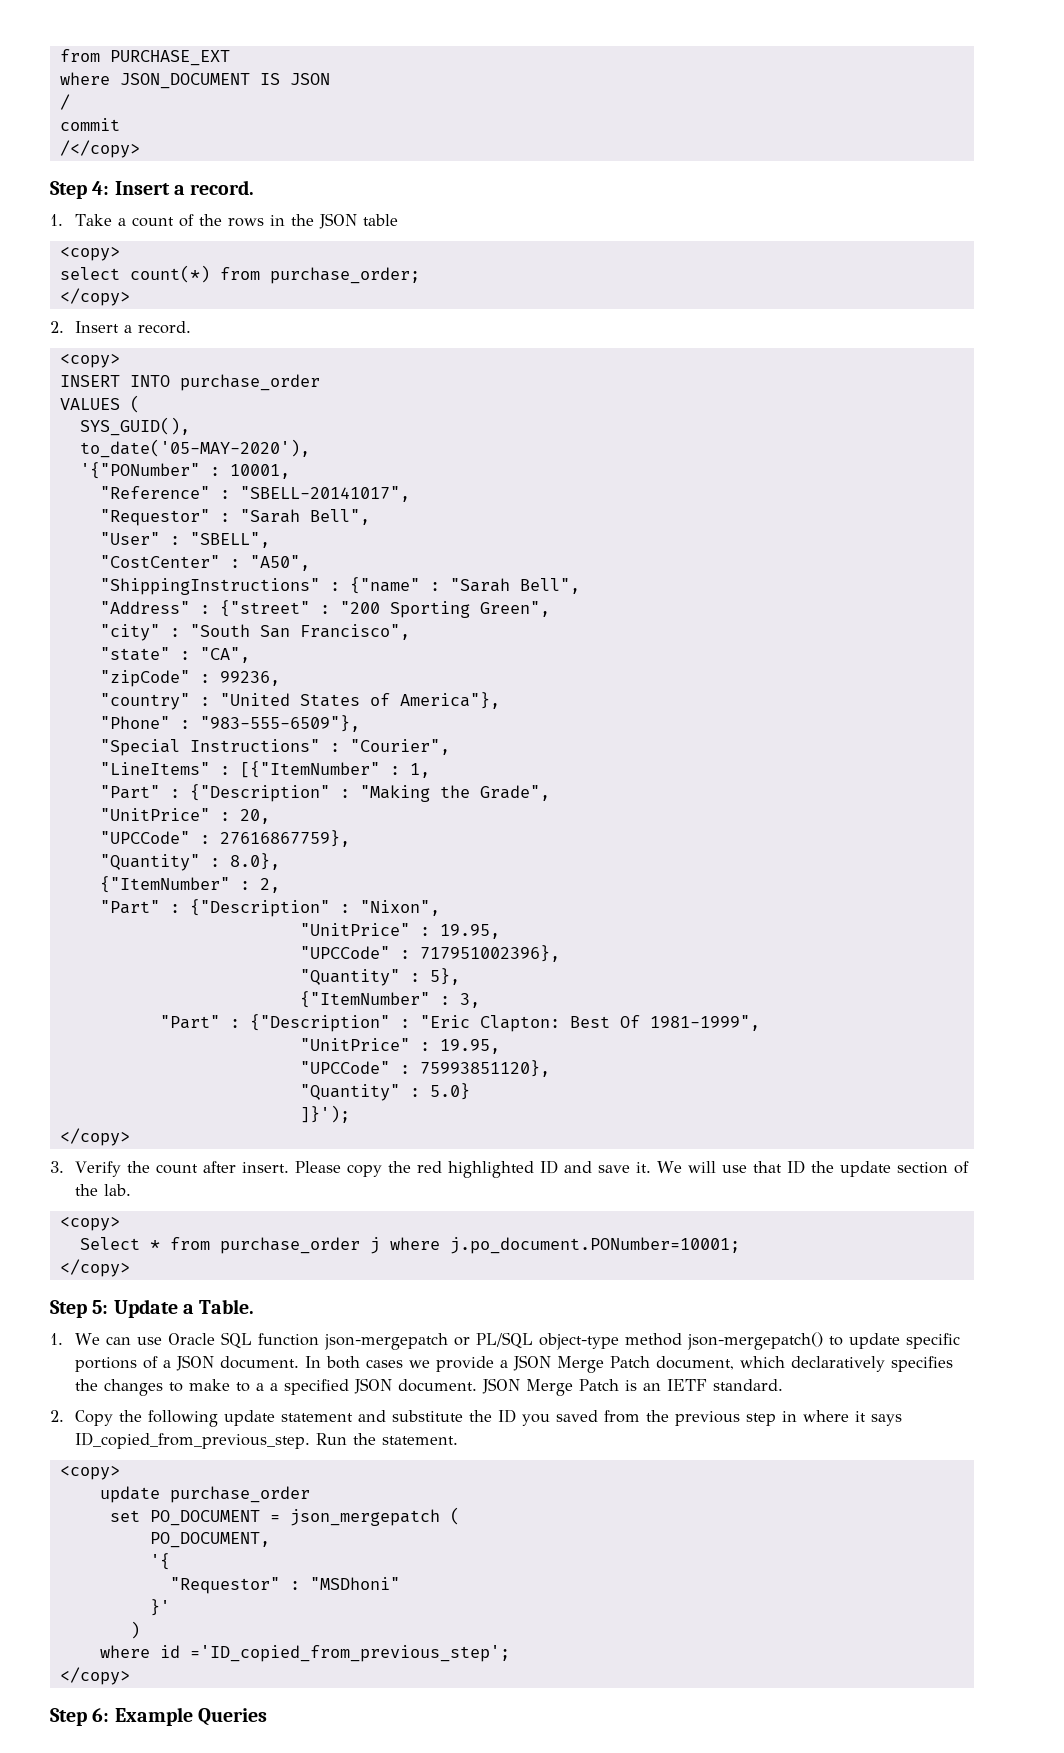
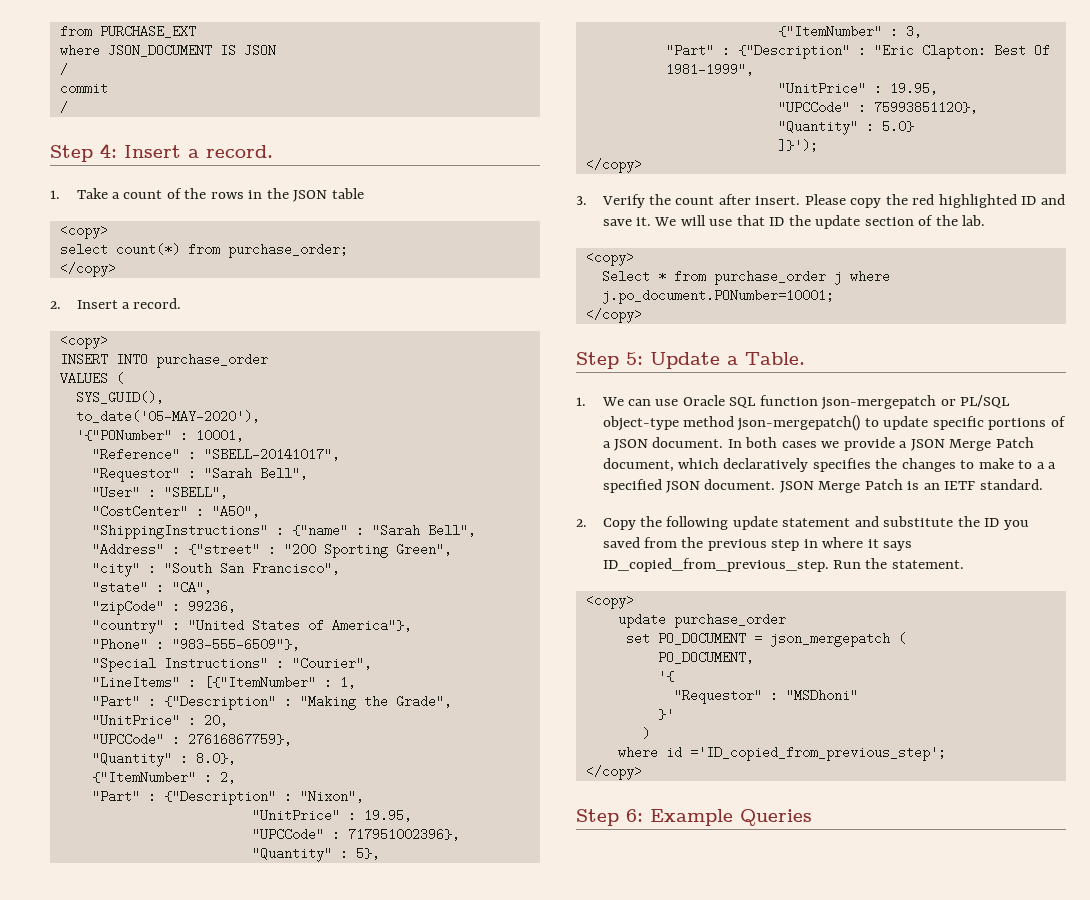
[59,140,140,158] /</copy> -> [59,101,68,114] /

